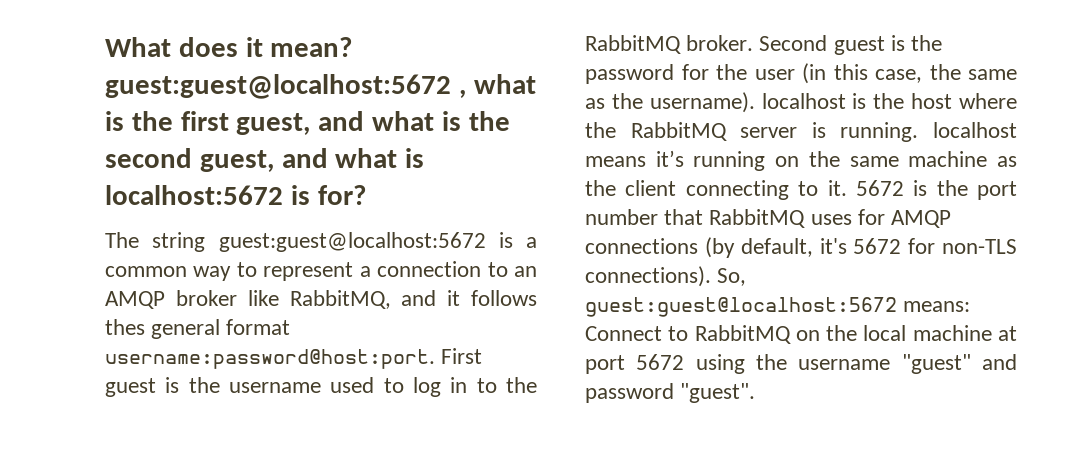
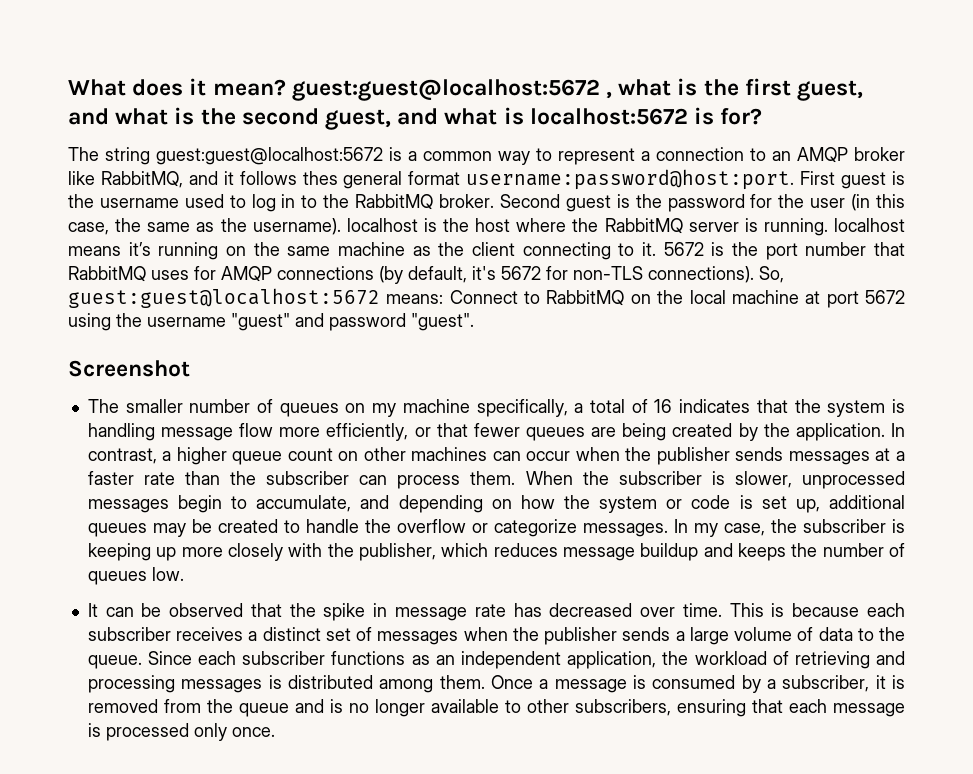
(756, 393) none -> [68,360,190,377] [87,399,906,417] [87,423,905,441] [87,447,906,465] [87,471,906,489] [87,495,905,513] [87,519,906,537] [87,543,906,561] [87,567,184,585] [87,603,905,621] [87,627,905,645] [87,651,906,669] [87,675,906,693] [87,699,905,717] [87,723,275,741] // Screenshot // The smaller number of queues on my machine specifically, a total of 16 indicates that the system is handling message flow more efficiently, or that fewer queues are being created by the application. In contrast, a higher queue count on other machines can occur when the publisher sends messages at a faster rate than the subscriber can process them. When the subscriber is slower, unprocessed messages begin to accumulate, and depending on how the system or code is set up, additional queues may be created to handle the overflow or categorize messages. In my case, the subscriber is keeping up more closely with the publisher, which reduces message buildup and keeps the number of queues low. // It can be observed that the spike in message rate has decreased over time. This is because each subscriber receives a distinct set of messages when the publisher sends a large volume of data to the queue. Since each subscriber functions as an independent application, the workload of retrieving and processing messages is distributed among them. Once a message is consumed by a subscriber, it is removed from the queue and is no longer available to other subscribers, ensuring that each message is processed only once.

